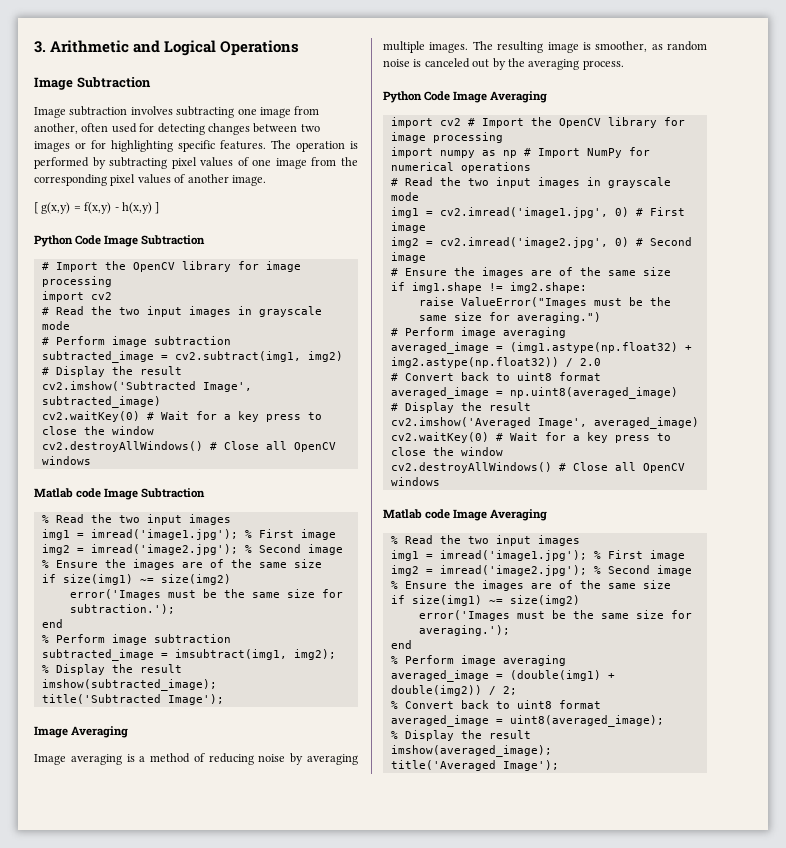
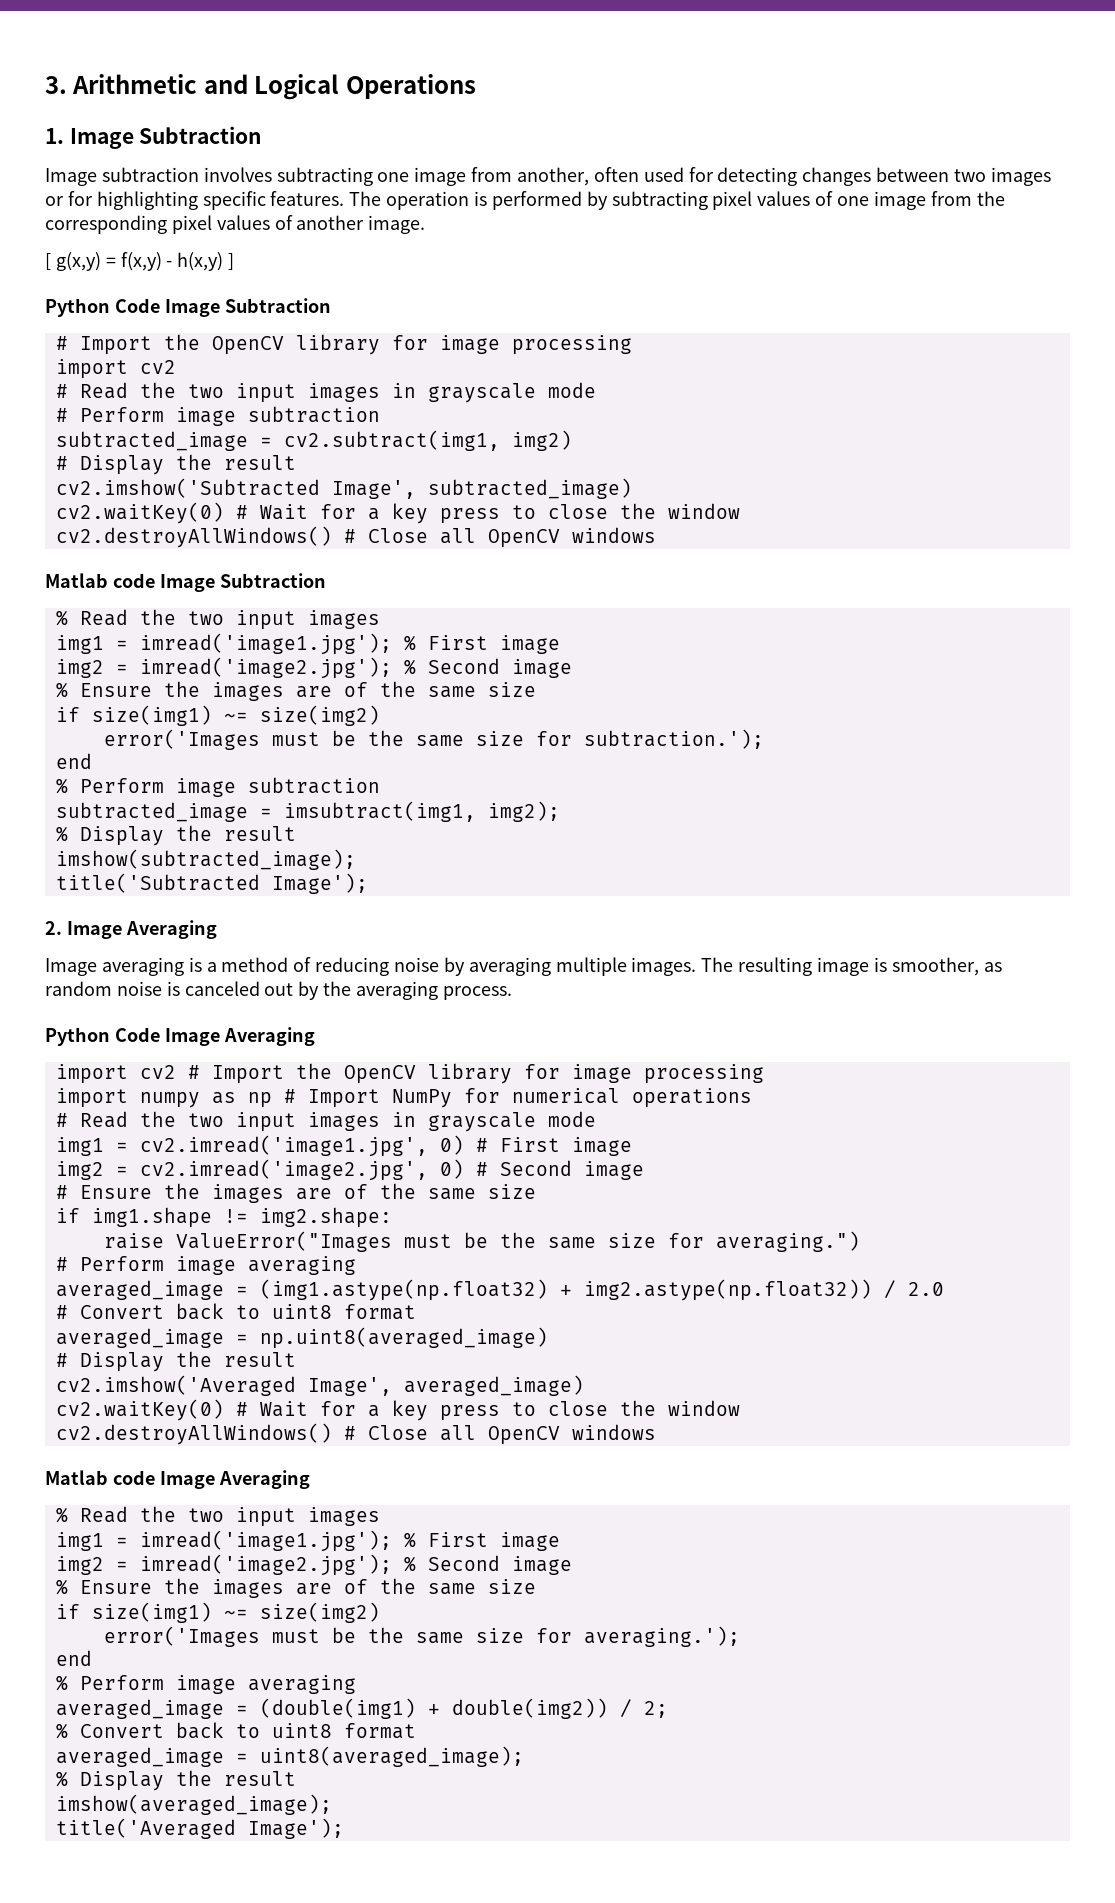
(300, 48) none -> [45,128,64,144] 1.
(224, 699) none -> [45,921,62,935] 2.

